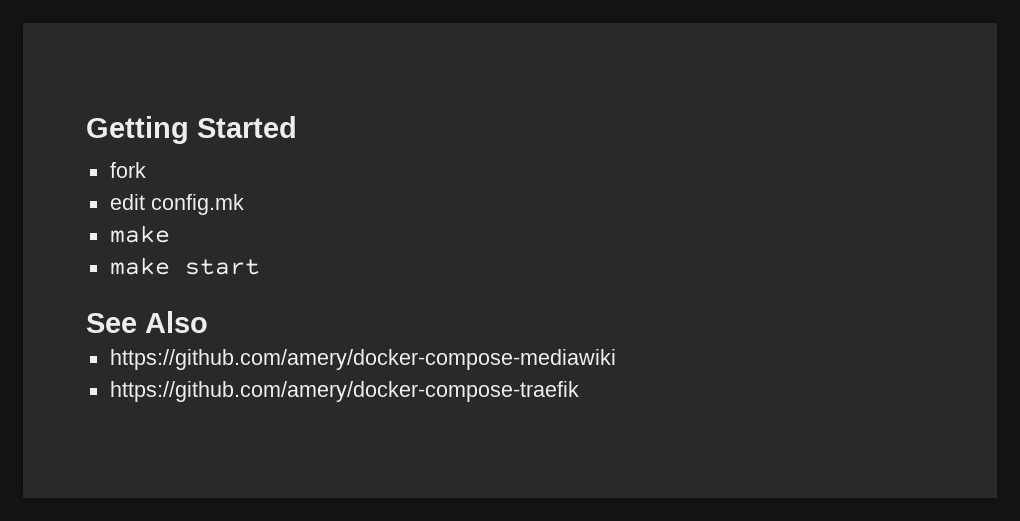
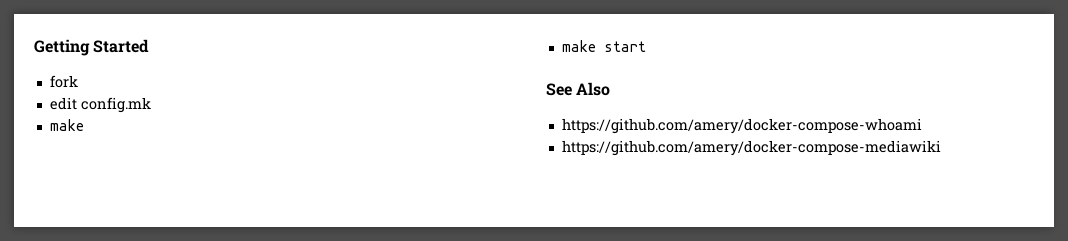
(208, 322) none -> [561,118,922,134] // https://github.com/amery/docker-compose-whoami
[109,381,579,402] // https://github.com/amery/docker-compose-traefik -> (941, 148) none

